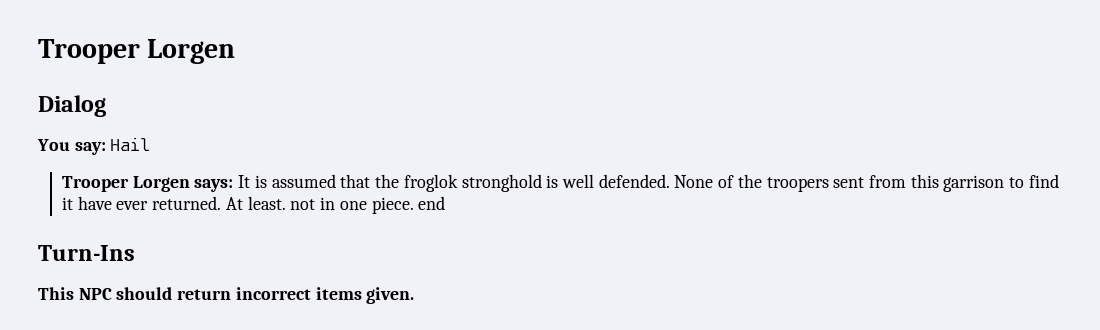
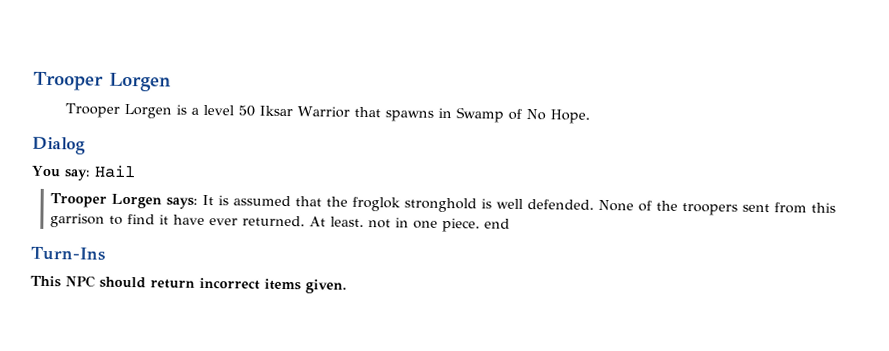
[38,39,236,64] Trooper Lorgen -> [33,71,171,92] [65,103,591,124] Trooper Lorgen // Trooper Lorgen is a level 50 Iksar Warrior that spawns in Swamp of No Hope.

